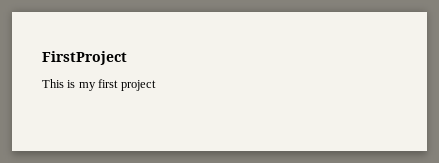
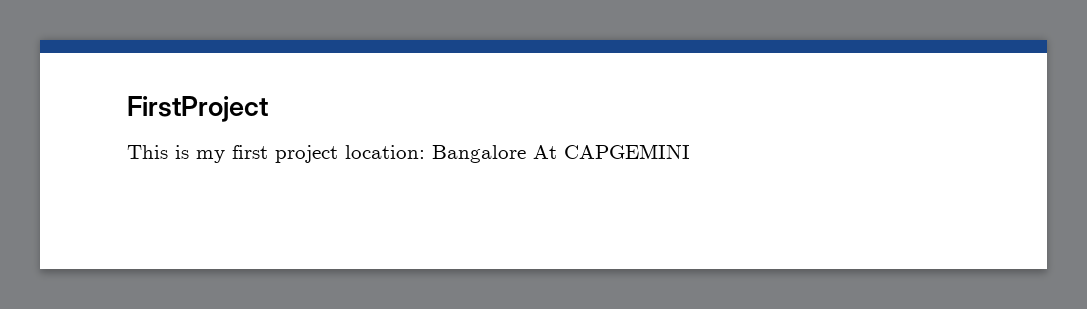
(156, 85) none -> [345,144,690,163] location: Bangalore At CAPGEMINI

